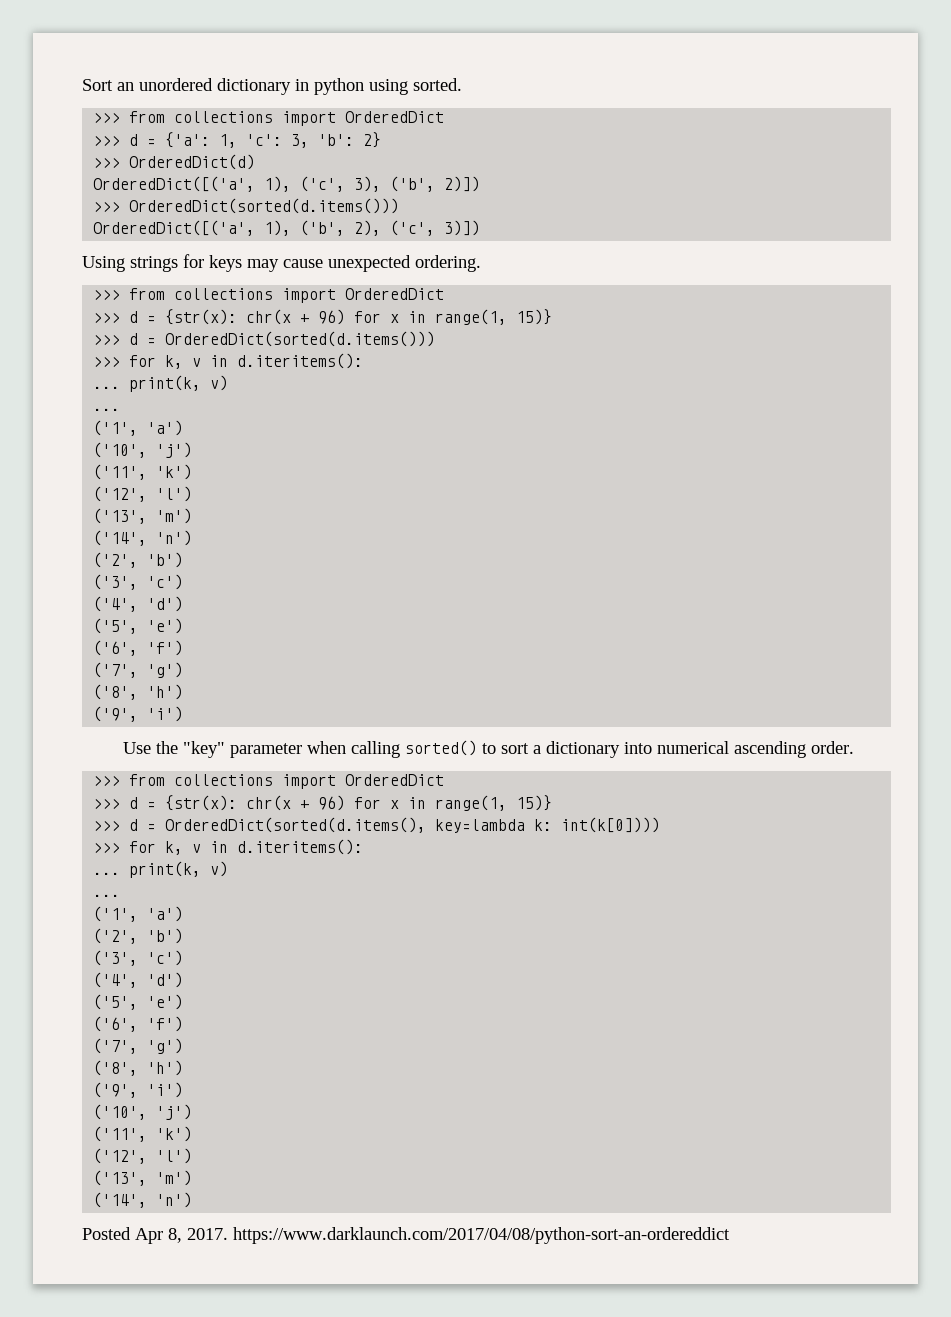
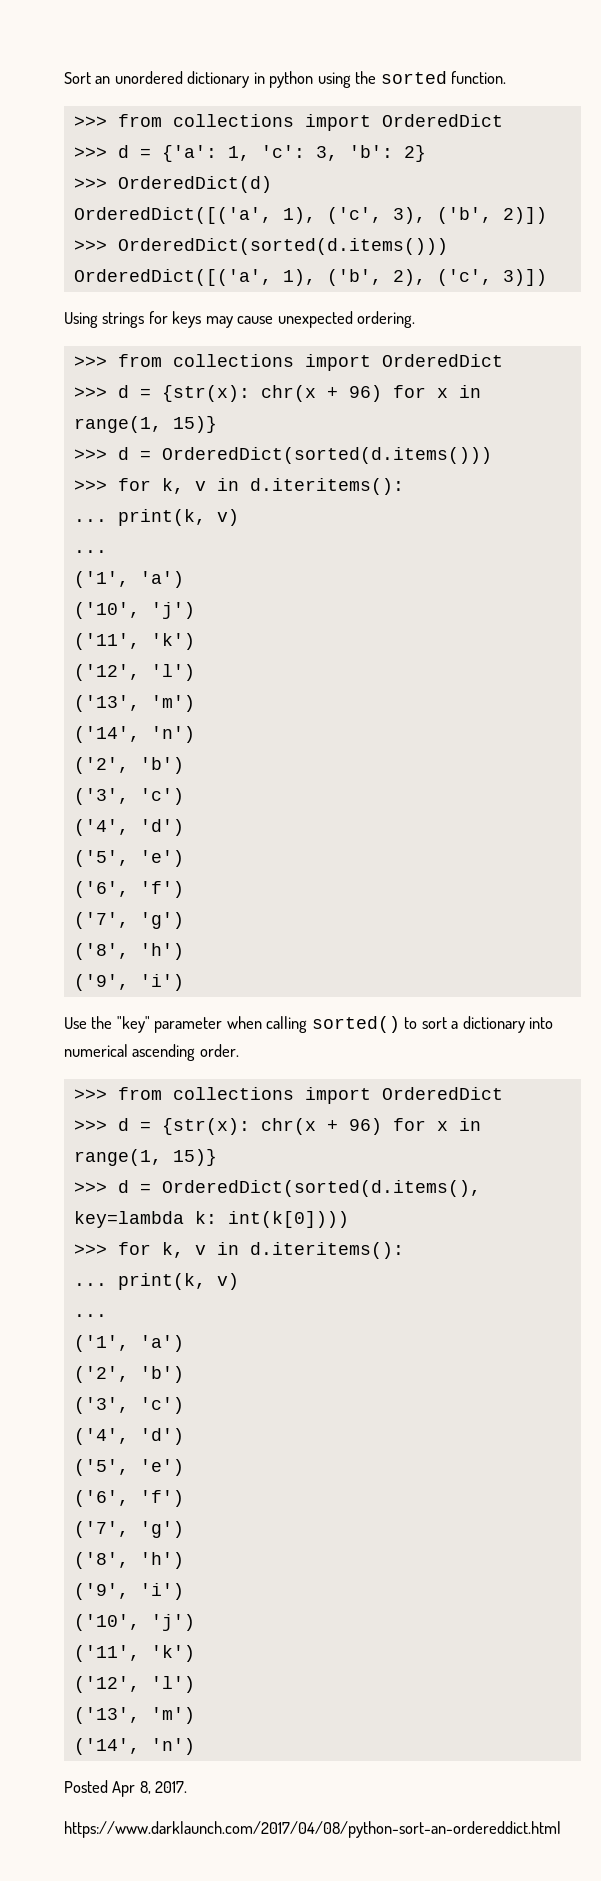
[413,78,462,91] sorted. -> [355,71,507,84] the sorted function.
[233,1227,730,1244] https://www.darklaunch.com/2017/04/08/python-sort-an-ordereddict -> [64,1821,561,1838] // https://www.darklaunch.com/2017/04/08/python-sort-an-ordereddict.html

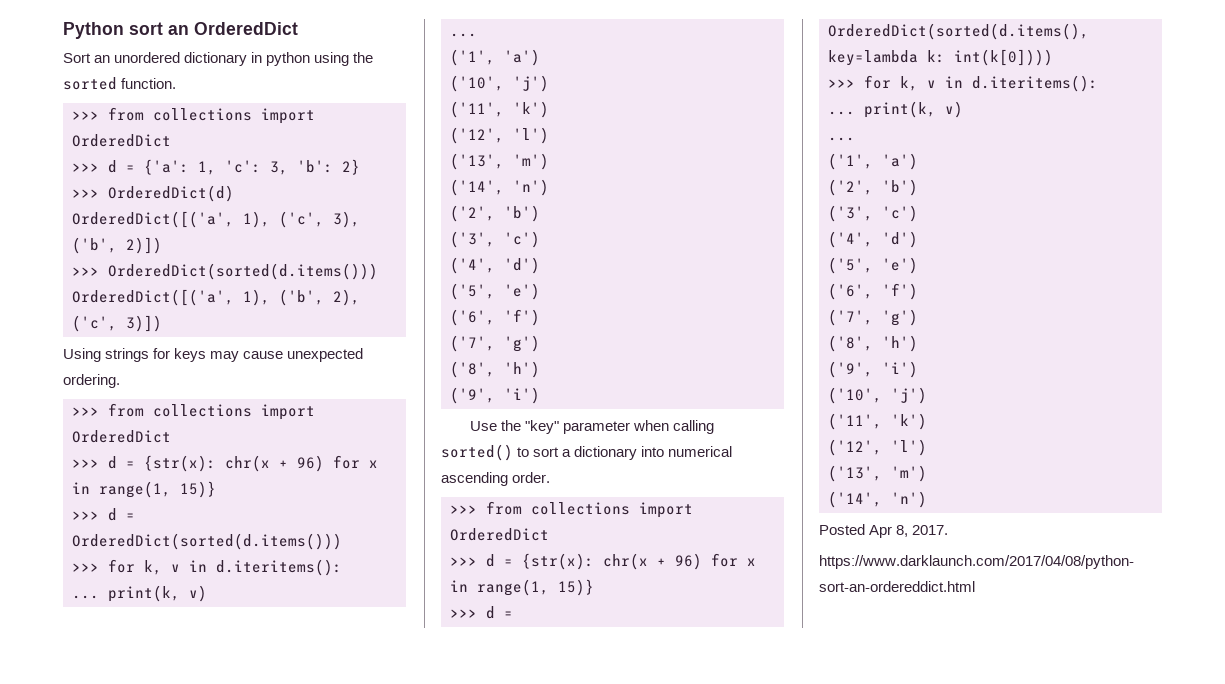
(64, 78) none -> [63,22,298,39] Python sort an OrderedDict //

